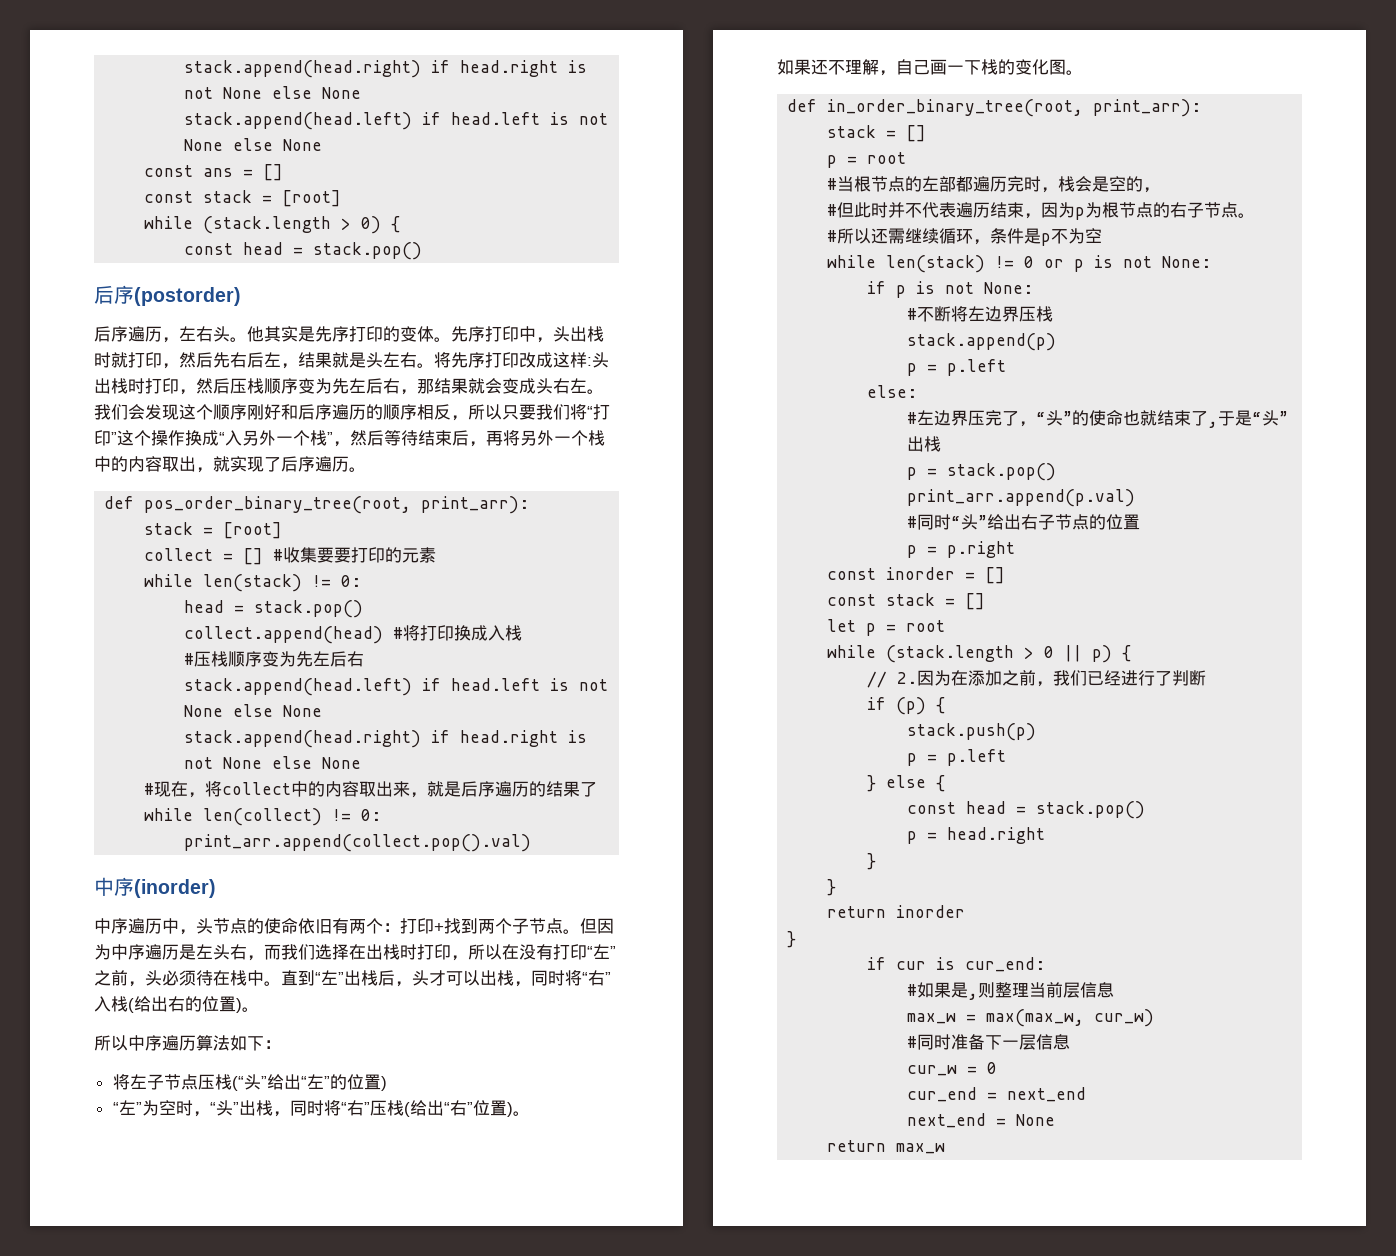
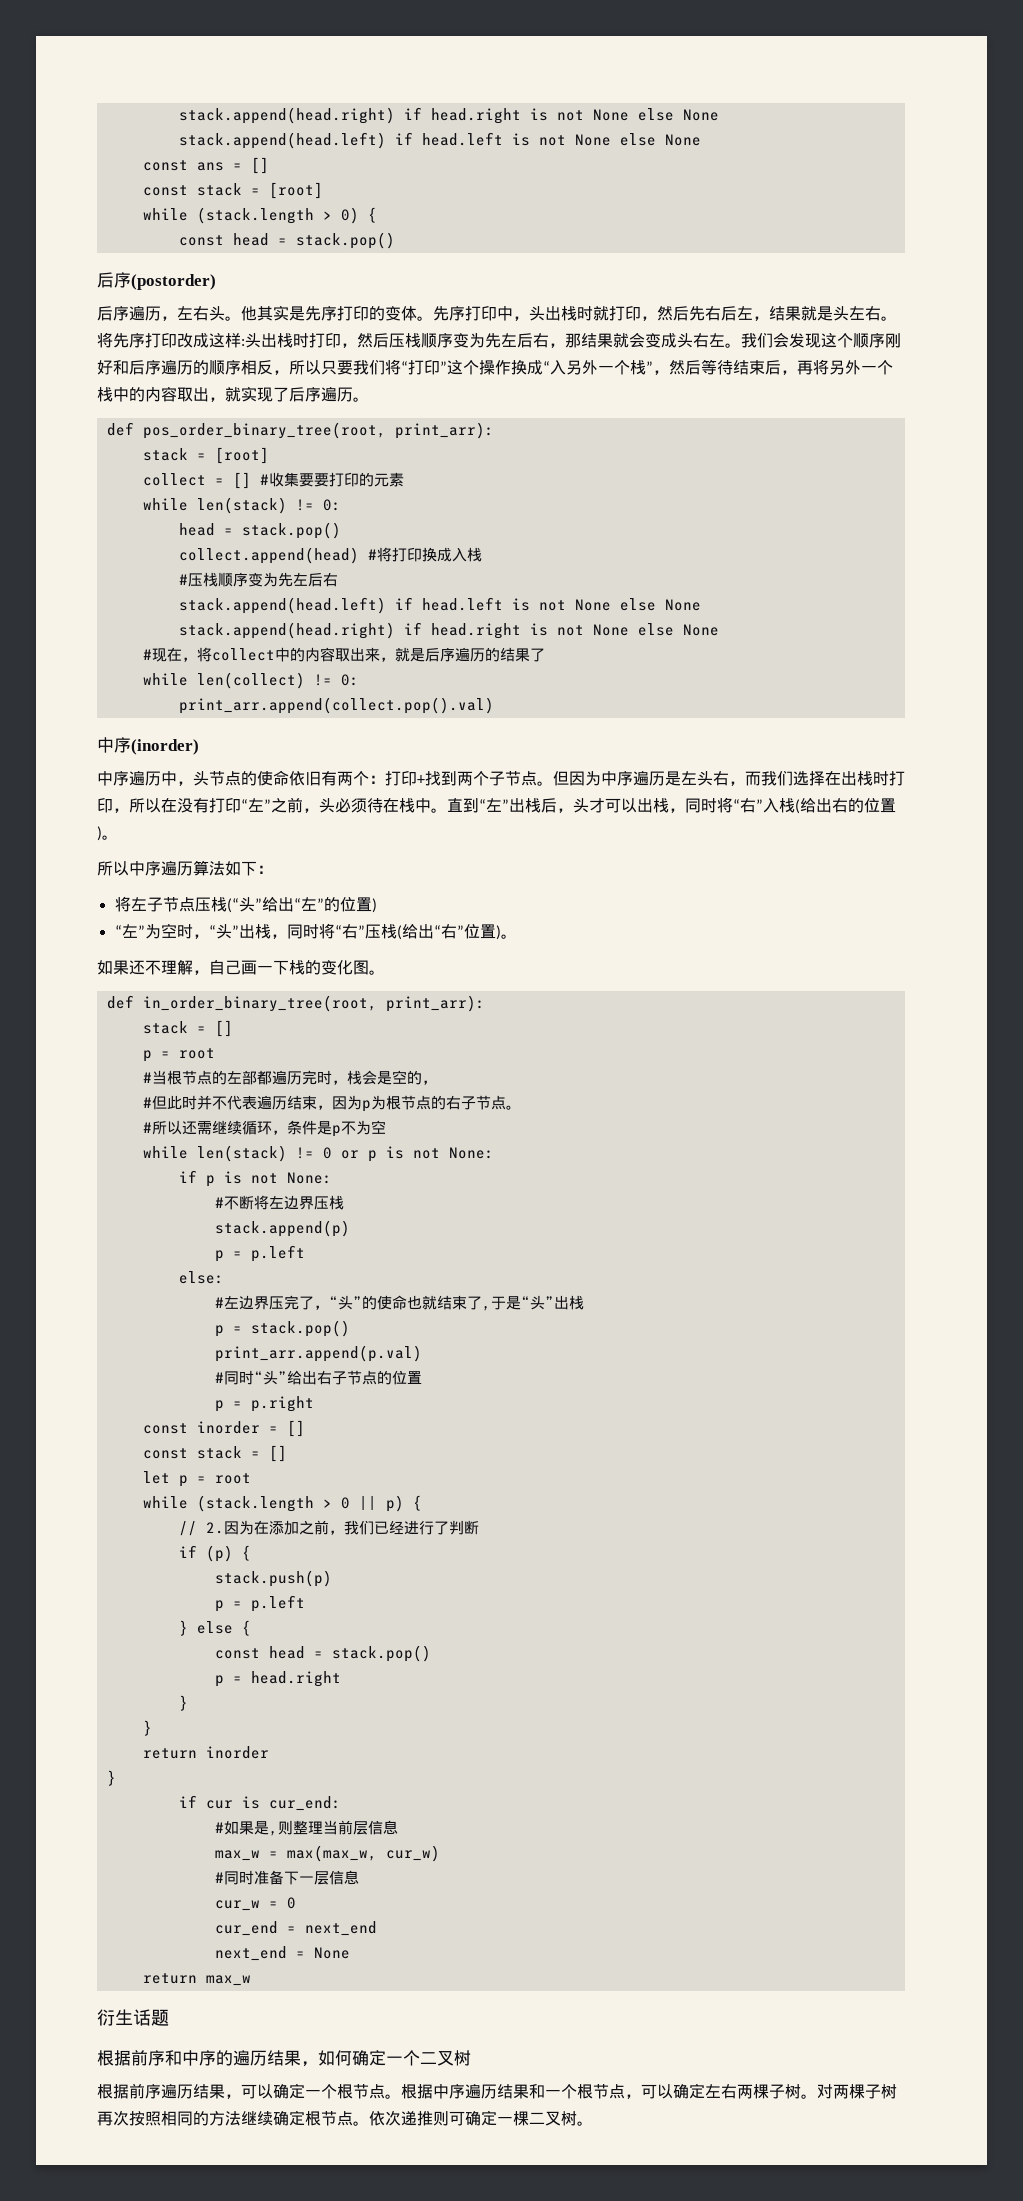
(946, 1148) none -> [97,2009,169,2026] [97,2050,471,2067] [97,2083,897,2099] [97,2110,593,2126] // 衍生话题 // 根据前序和中序的遍历结果，如何确定一个二叉树 // 根据前序遍历结果，可以确定一个根节点。根据中序遍历结果和一个根节点，可以确定左右两棵子树。对两棵子树再次按照相同的方法继续确定根节点。依次递推则可确定一棵二叉树。

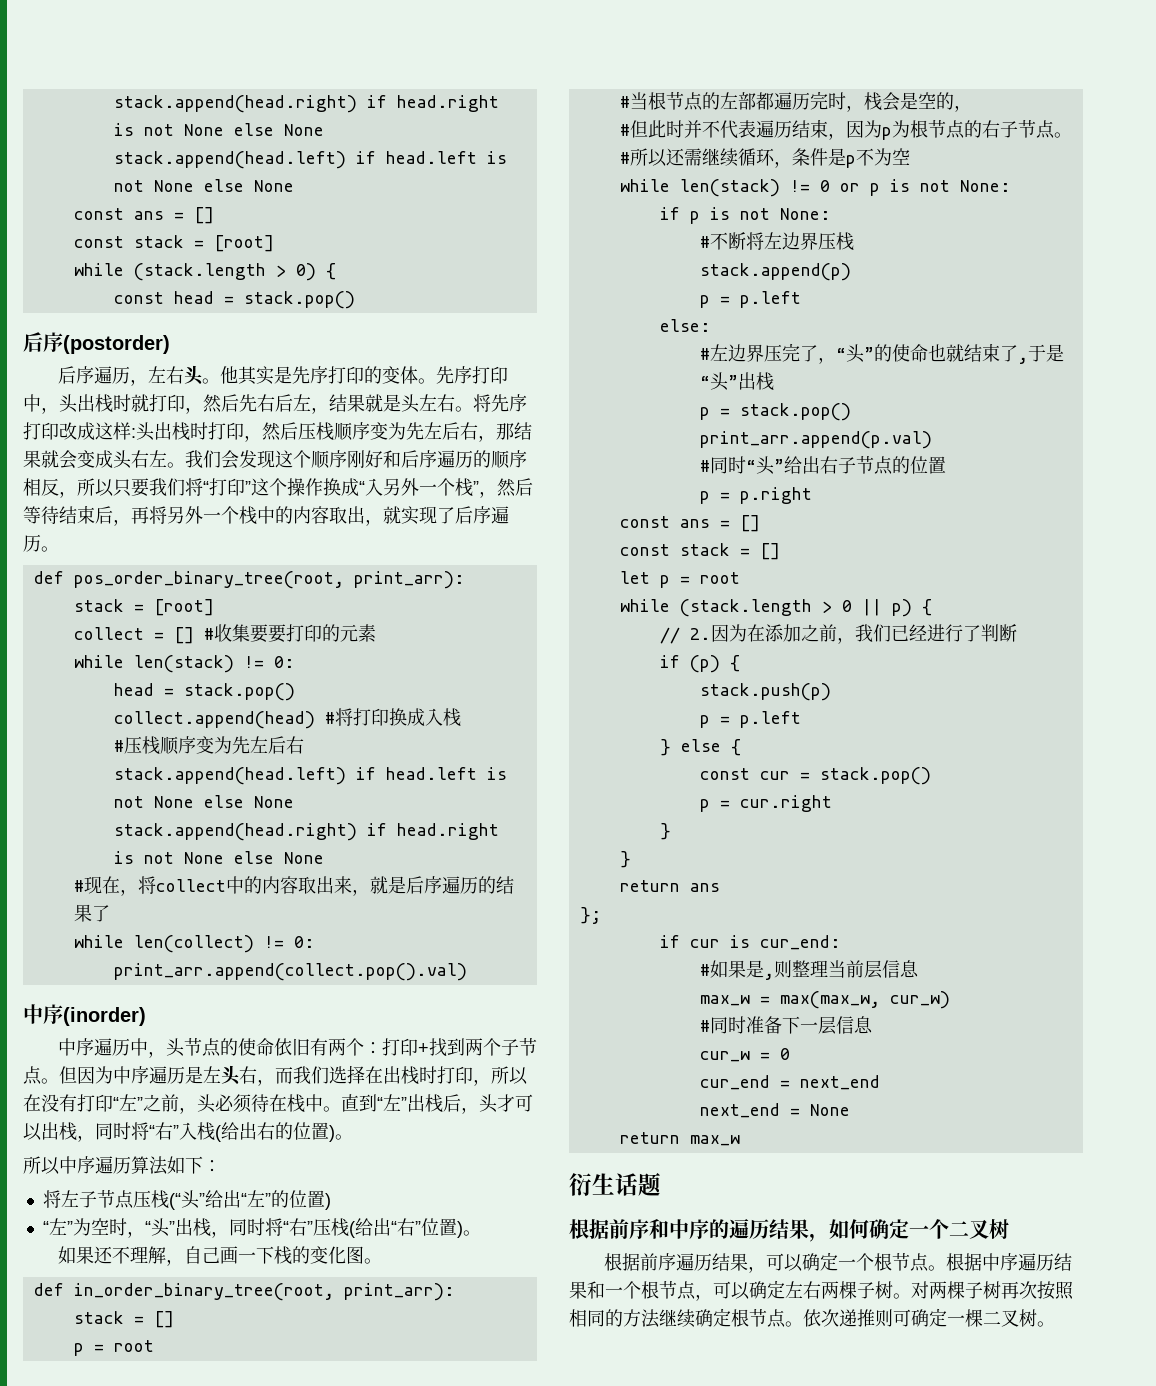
[196,1421,260,1434] inorder -> [679,519,710,528] ans
[268,1646,305,1659] head -> [759,771,790,780] cur
[250,1671,341,1687] head.right -> [739,795,832,812] cur.right
[205,1746,269,1759] [106,1770,116,1786] inorder // } -> [689,883,720,892] [579,907,601,924] ans // };

